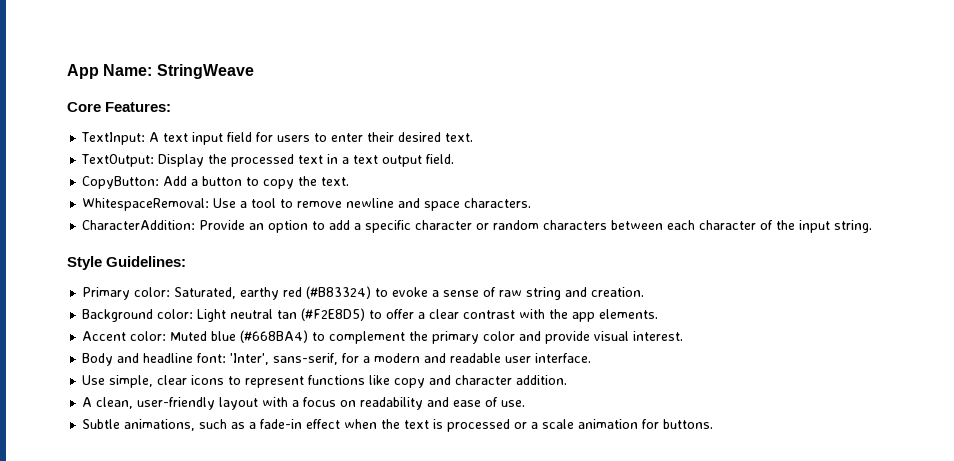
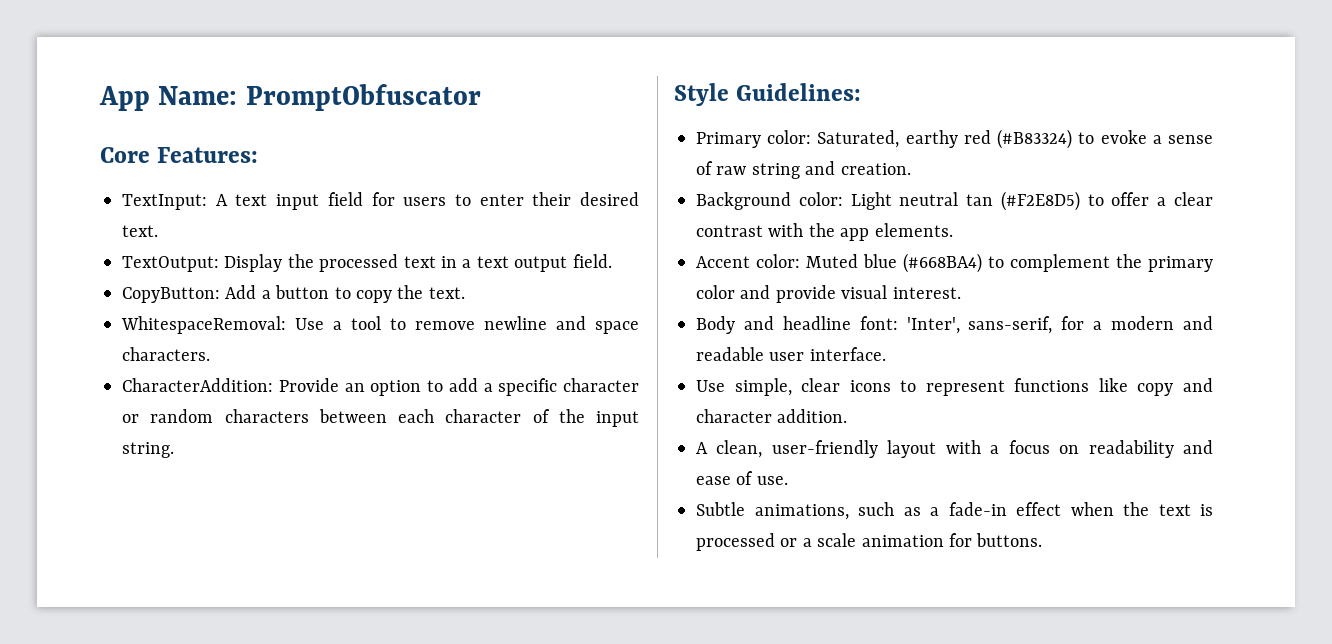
[156,64,254,79] StringWeave -> [245,84,481,111] PromptObfuscator

